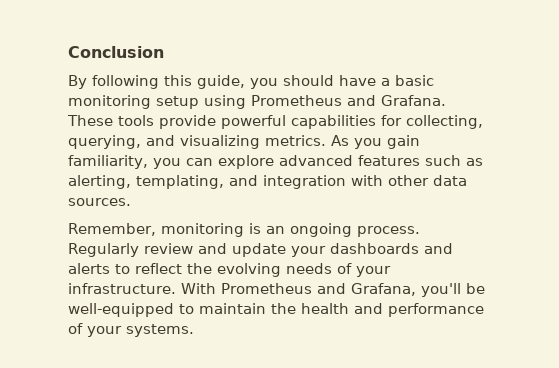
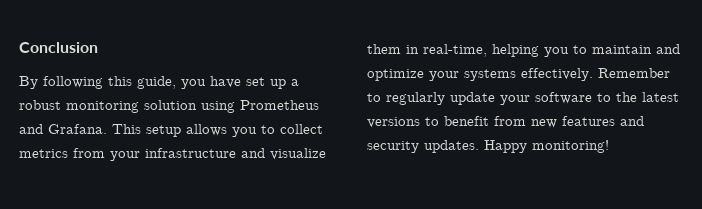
[283,75,434,86] [68,95,446,109] [67,115,483,129] [68,135,420,149] [68,155,483,169] [68,175,467,189] [68,198,131,206] [68,223,420,237] [68,243,453,257] [68,263,391,277] [68,283,485,297] [68,303,484,317] [68,323,194,337] should have a basic monitoring setup using Prometheus and Grafana. These tools provide powerful capabilities for collecting, querying, and visualizing metrics. As you gain familiarity, you can explore advanced features such as alerting, templating, and integration with other data sources. // Remember, monitoring is an ongoing process. Regularly review and update your dashboards and alerts to reflect the evolving needs of your infrastructure. With Prometheus and Grafana, you'll be well-equipped to maintain the health and performance of your systems. -> [210,76,299,89] [19,100,319,113] [19,124,323,137] [19,148,326,161] [367,44,680,57] [367,68,670,81] [367,92,679,105] [367,116,644,128] [367,140,609,153] have set up a robust monitoring solution using Prometheus and Grafana. This setup allows you to collect metrics from your infrastructure and visualize them in real-time, helping you to maintain and optimize your systems effectively. Remember to regularly update your software to the latest versions to benefit from new features and security updates. Happy monitoring!

